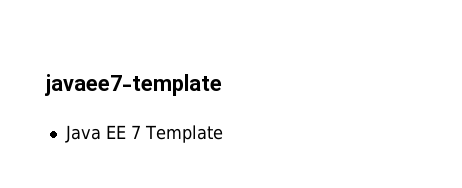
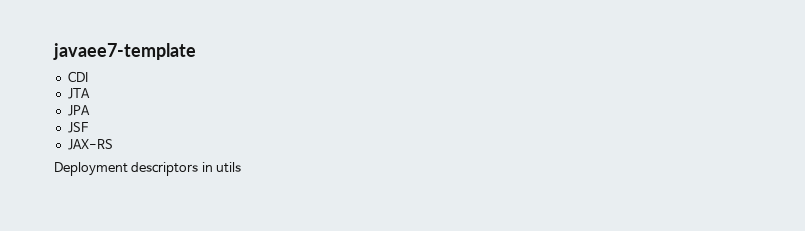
[64,125,223,143] Java EE 7 Template -> [67,71,88,82] [67,88,90,99] [67,105,90,116] [67,122,88,133] [67,139,113,150] [54,162,242,176] CDI // JTA // JPA // JSF // JAX-RS // Deployment descriptors in utils

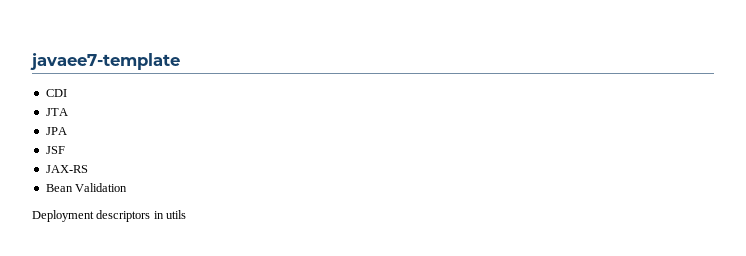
(113, 144) none -> [45,183,128,192] // Bean Validation

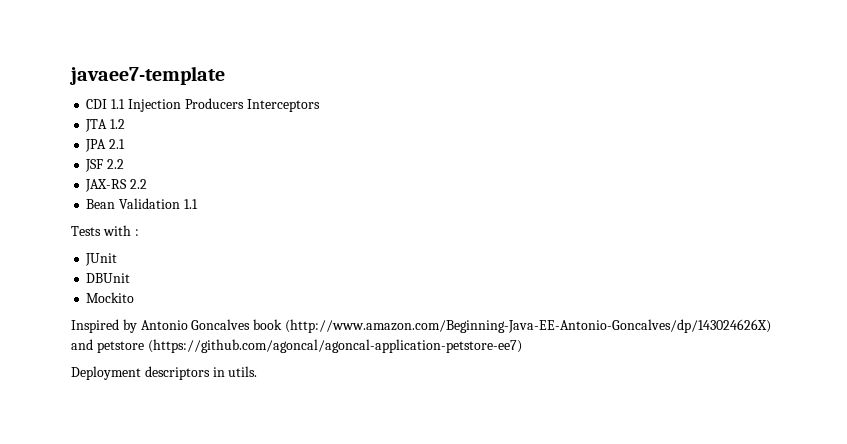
(67, 93) none -> [111,98,320,112] 1.1 Injection Producers Interceptors
(68, 112) none -> [110,119,126,129] 1.2
(67, 131) none -> [109,139,126,149] 2.1
(65, 150) none -> [107,159,125,169] 2.2
(88, 169) none -> [130,179,148,189] 2.2
(128, 187) none -> [183,199,198,209] [71,225,139,236] [85,253,118,266] [86,273,131,283] [86,292,135,303] [71,319,771,333] [71,339,522,353] 1.1 // Tests with : // JUnit // DBUnit // Mockito // Inspired by Antonio Goncalves book (http://www.amazon.com/Beginning-Java-EE-Antonio-Goncalves/dp/143024626X) and petstore (https://github.com/agoncal/agoncal-application-petstore-ee7)
[166,210,187,219] utils -> [228,366,258,377] utils.

